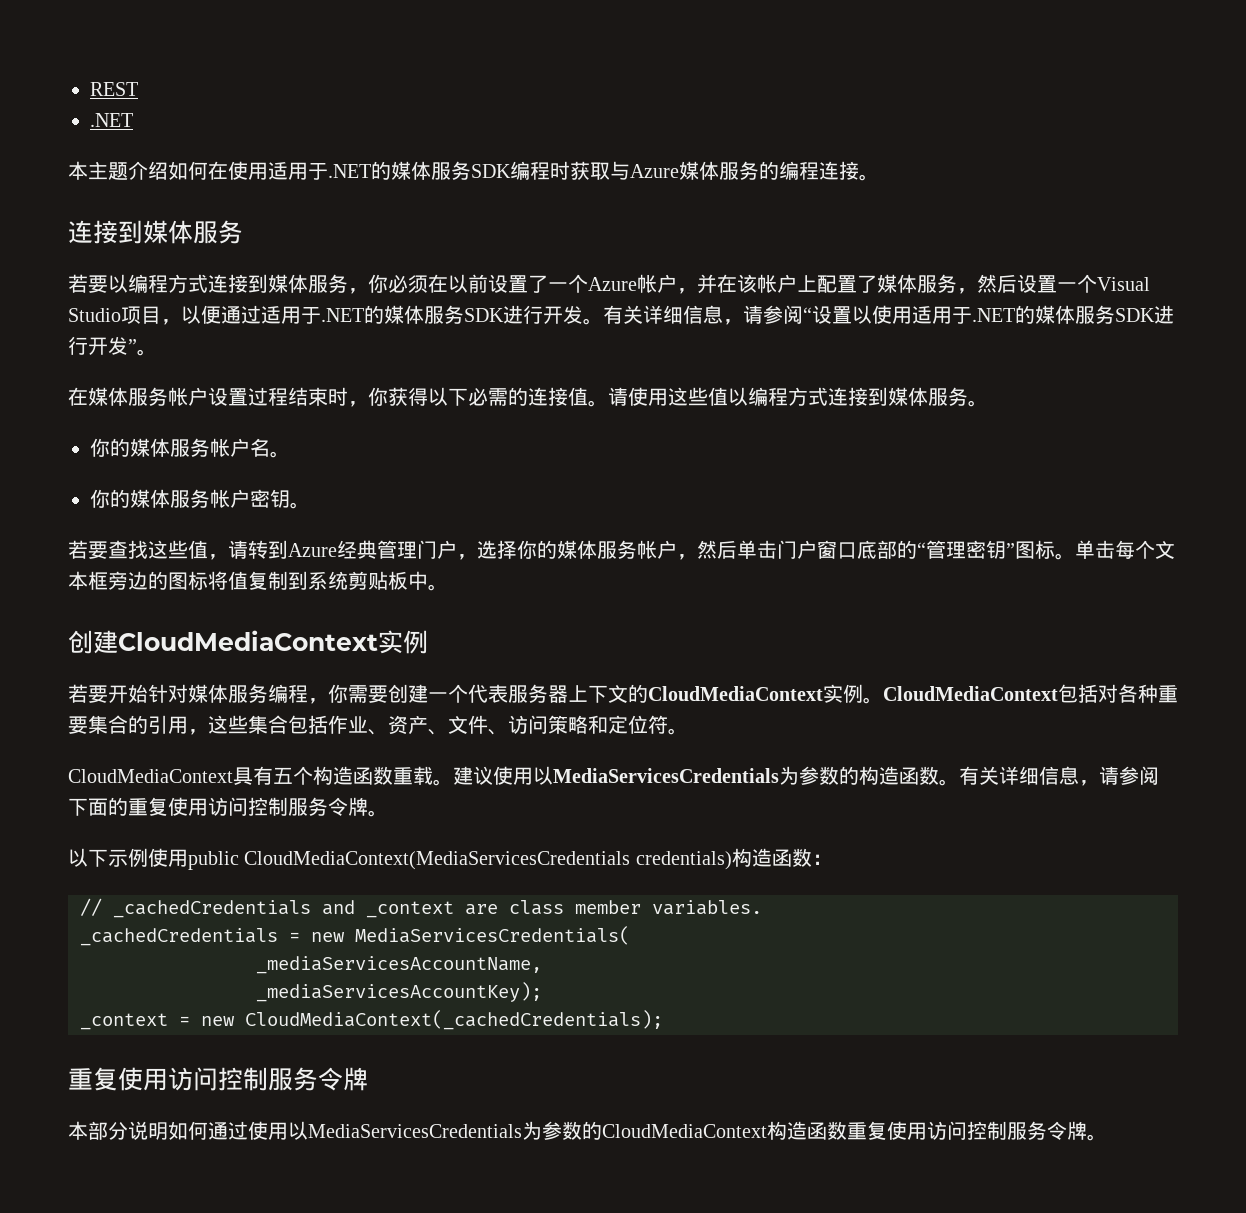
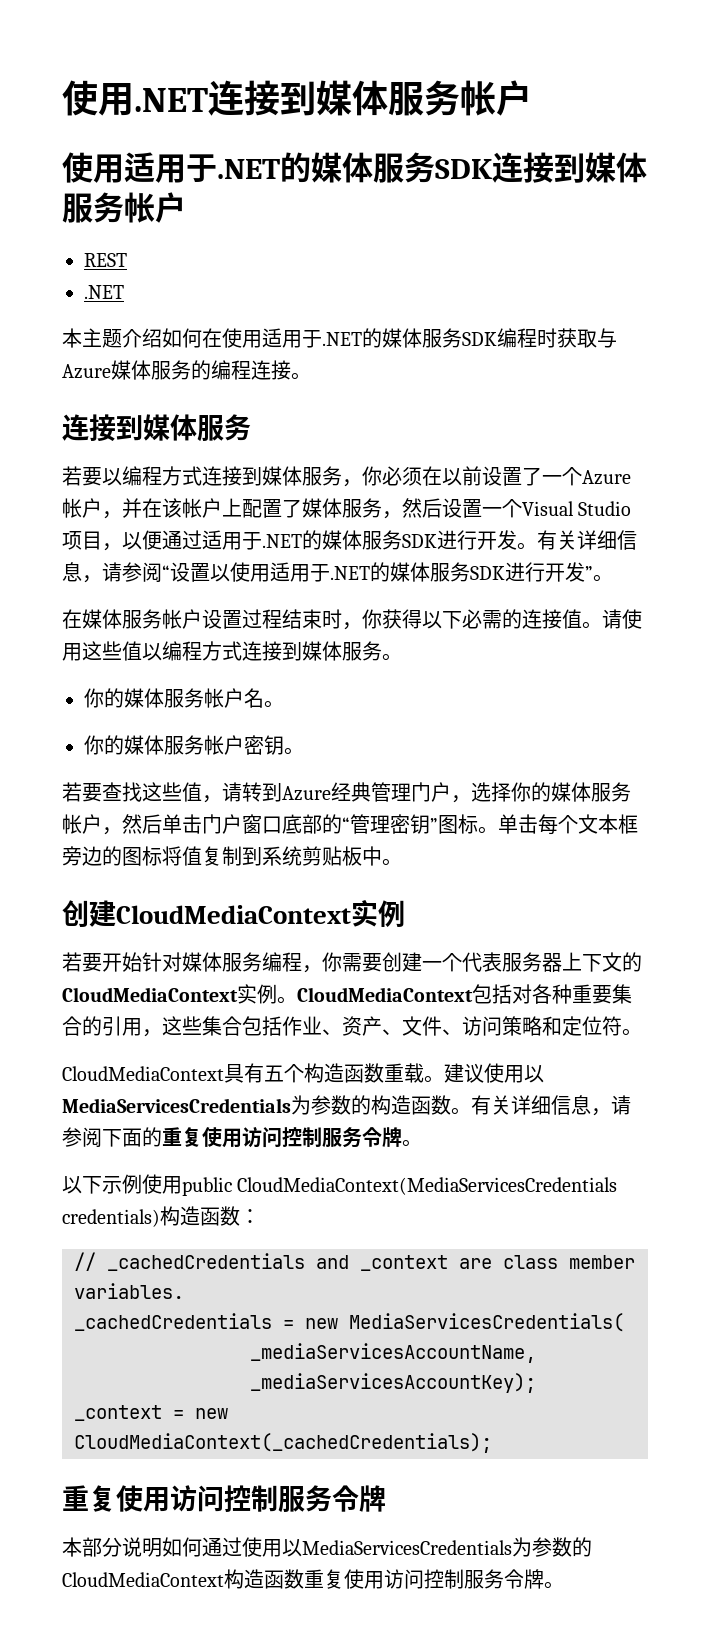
(90, 89) none -> [62,80,532,116] [62,152,647,183] [62,192,186,223] 使用.NET连接到媒体服务帐户 // 使用适用于.NET的媒体服务SDK连接到媒体服务帐户 //

